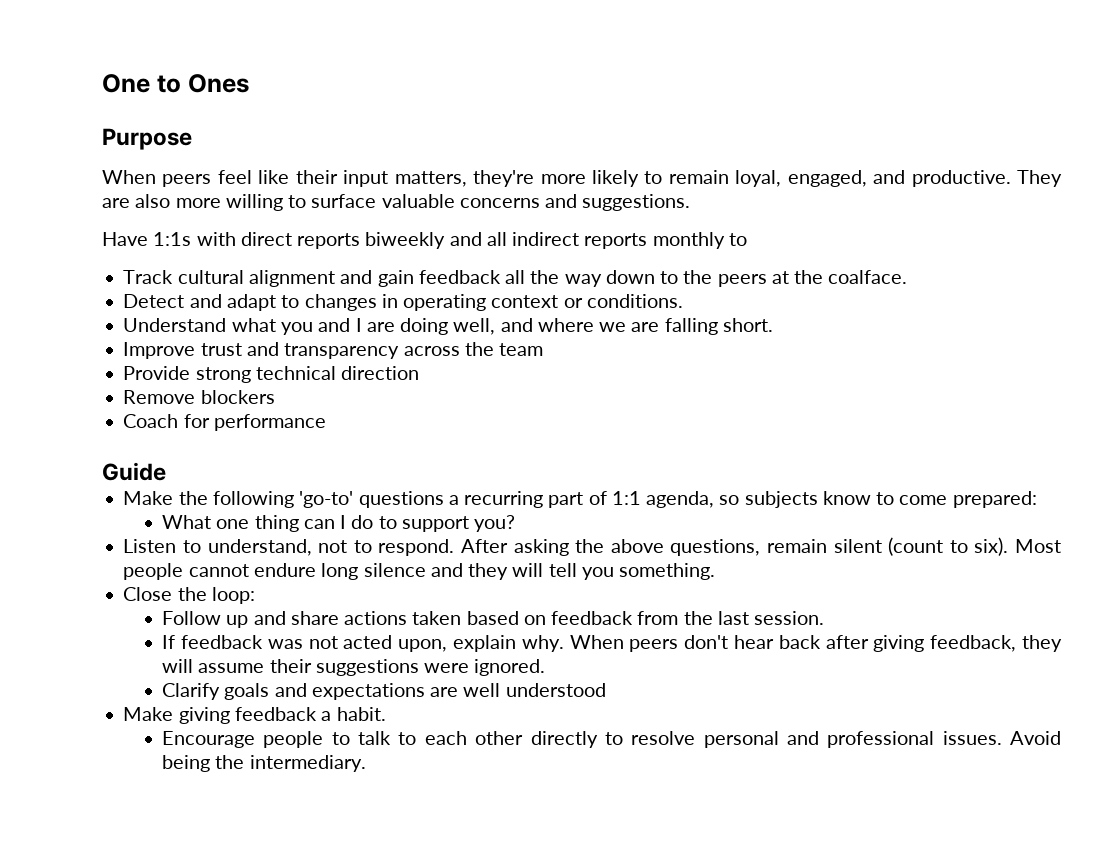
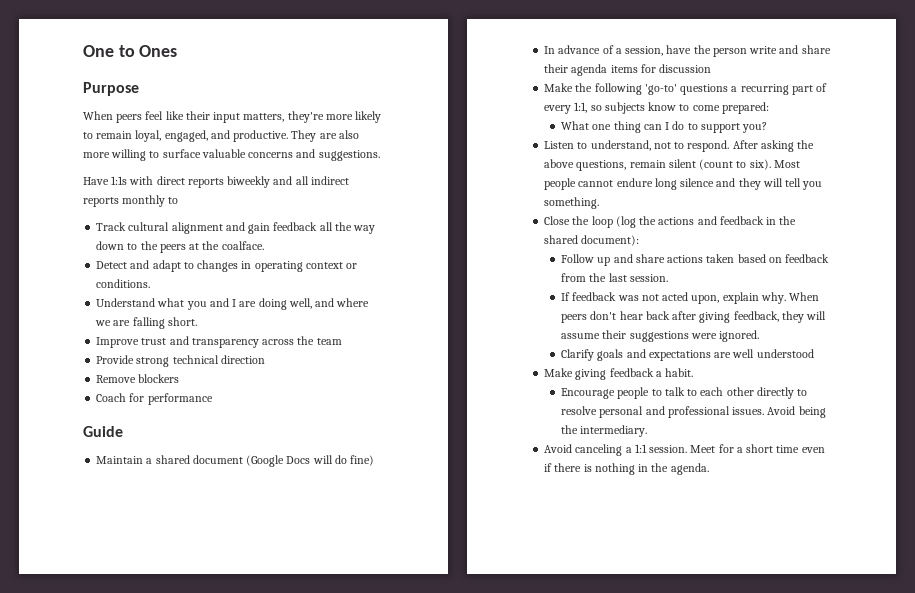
(166, 471) none -> [96,455,375,467] [544,45,831,57] [544,64,712,76] // Maintain a shared document (Google Docs will do fine) // In advance of a session, have the person write and share their agenda items for discussion
[611,491,715,508] 1:1 agenda, -> [544,102,588,114] every 1:1,
[211,587,255,604] loop: -> [591,216,797,228] [544,235,640,246] loop (log the actions and feedback in the shared document):
(366, 763) none -> [544,444,825,456] [544,463,709,475] // Avoid canceling a 1:1 session. Meet for a short time even if there is nothing in the agenda.

